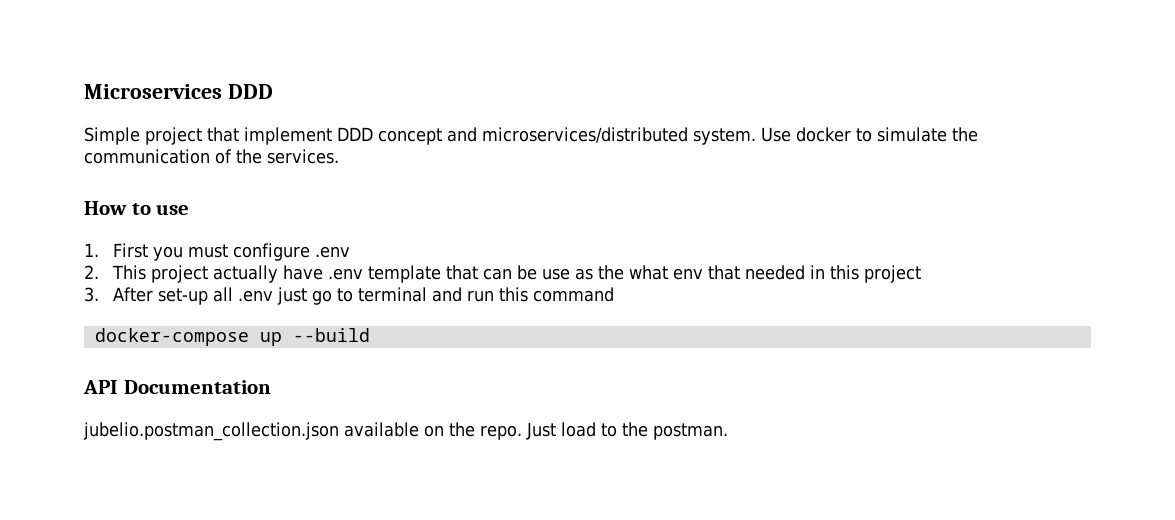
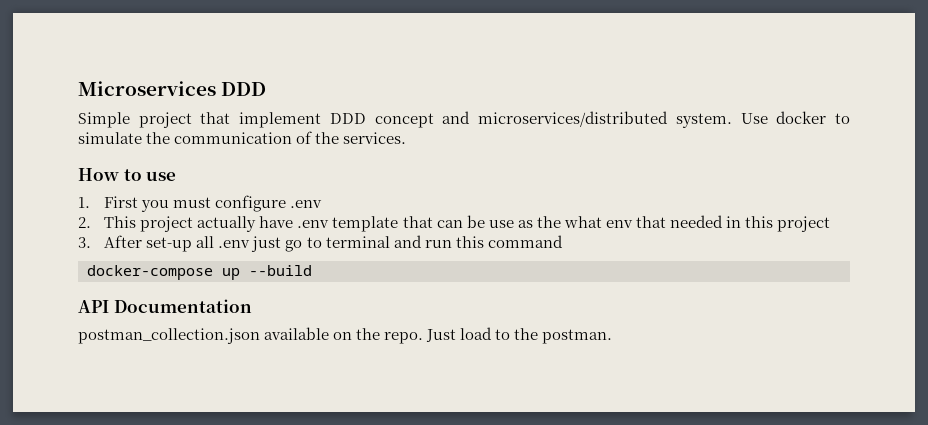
[83,422,339,441] jubelio.postman_collection.json -> [78,328,260,344] postman_collection.json

